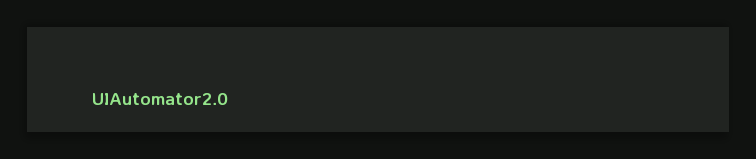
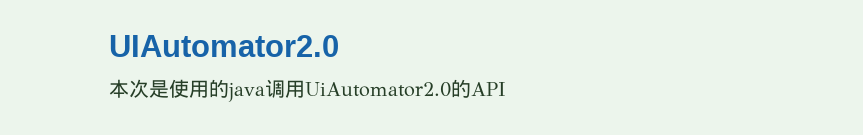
(228, 99) none -> [109,79,506,102] // 本次是使用的java调用UiAutomator2.0的API

